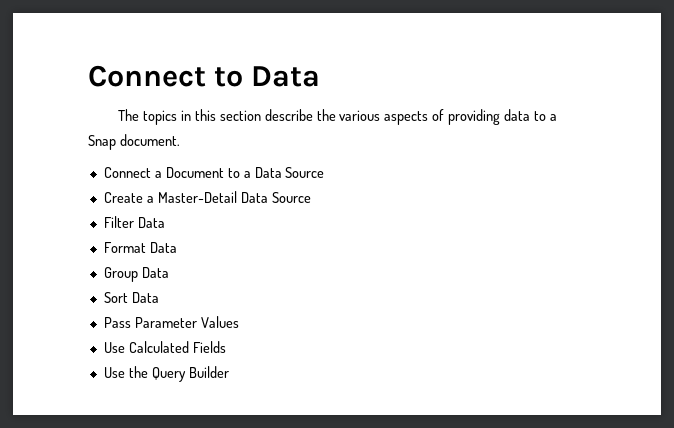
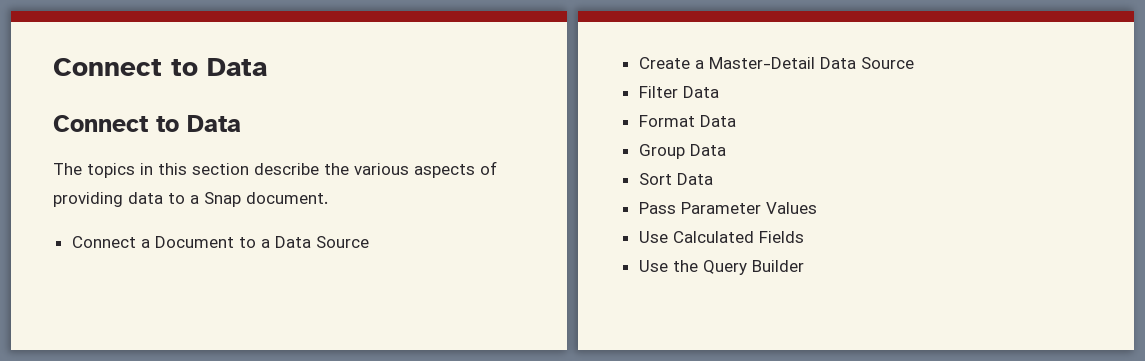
[88,65,321,87] Connect to Data -> [53,58,267,76] [53,115,241,132] Connect to Data // Connect to Data

